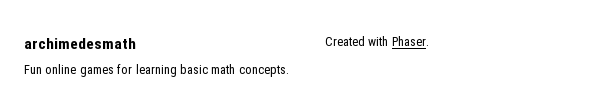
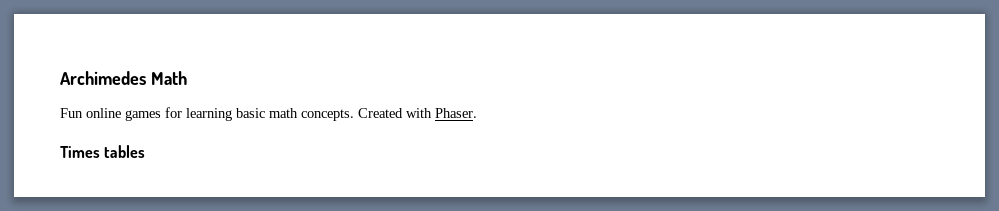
[24,38,136,49] archimedesmath -> [60,71,187,85] Archimedes Math
(429, 41) none -> [60,145,146,158] // Times tables

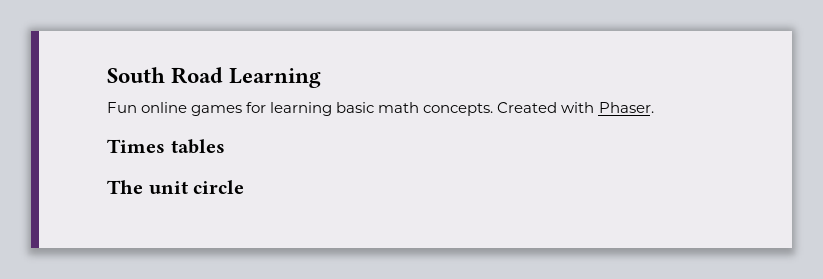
[60,71,187,85] Archimedes Math -> [107,67,322,88] South Road Learning
(146, 151) none -> [107,180,245,194] // The unit circle

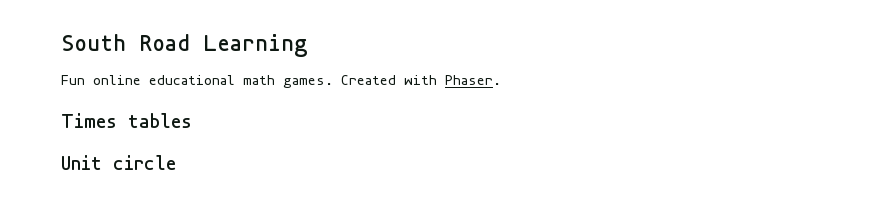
[191,102,494,116] games for learning basic math concepts. -> [149,75,333,88] educational math games.
[107,180,188,194] The unit -> [61,155,102,170] Unit

